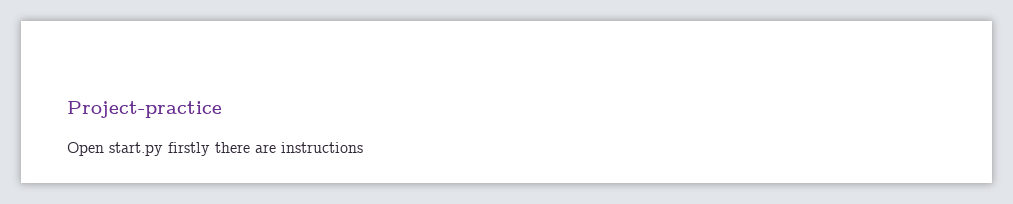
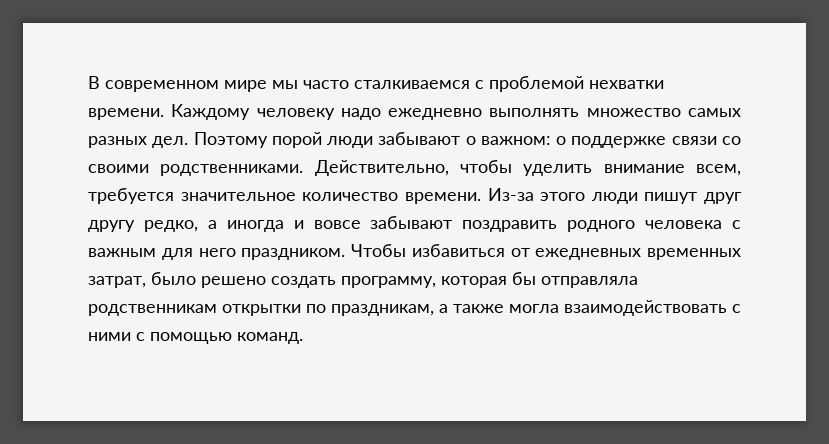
[67,101,222,118] [67,142,363,156] Project-practice // Open start.py firstly there are instructions -> [88,76,664,92] [88,104,741,120] [88,132,741,148] [88,160,741,176] [88,188,742,204] [88,216,741,232] [88,244,741,260] [88,272,638,288] [88,300,741,316] [88,332,303,344] В современном мире мы часто сталкиваемся с проблемой нехватки времени. Каждому человеку надо ежедневно выполнять множество самых разных дел. Поэтому порой люди забывают о важном: о поддержке связи со своими родственниками. Действительно, чтобы уделить внимание всем, требуется значительное количество времени. Из-за этого люди пишут друг другу редко, а иногда и вовсе забывают поздравить родного человека с важным для него праздником. Чтобы избавиться от ежедневных временных затрат, было решено создать программу, которая бы отправляла родственникам открытки по праздникам, а также могла взаимодействовать с ними с помощью команд.

